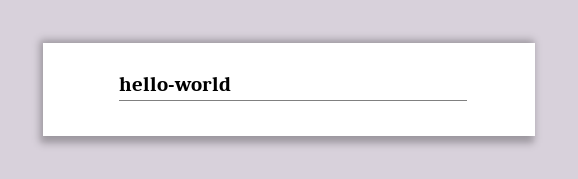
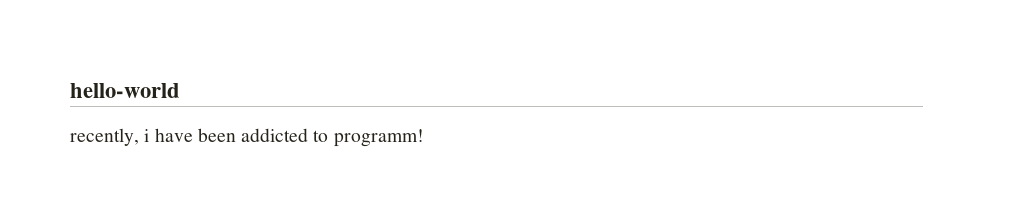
(231, 83) none -> [70,128,424,147] // recently, i have been addicted to programm!

